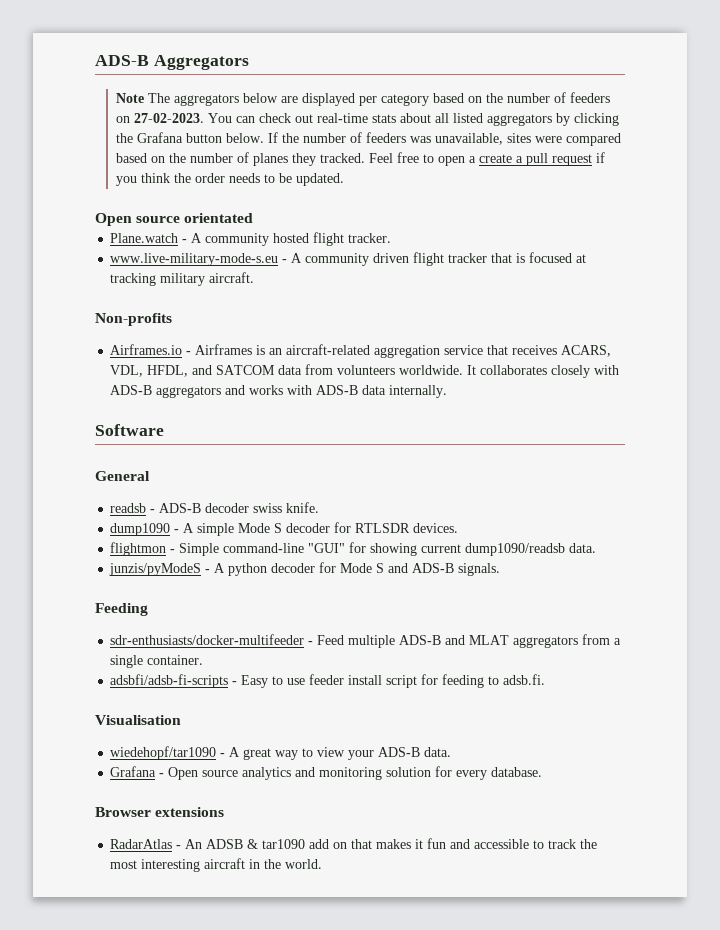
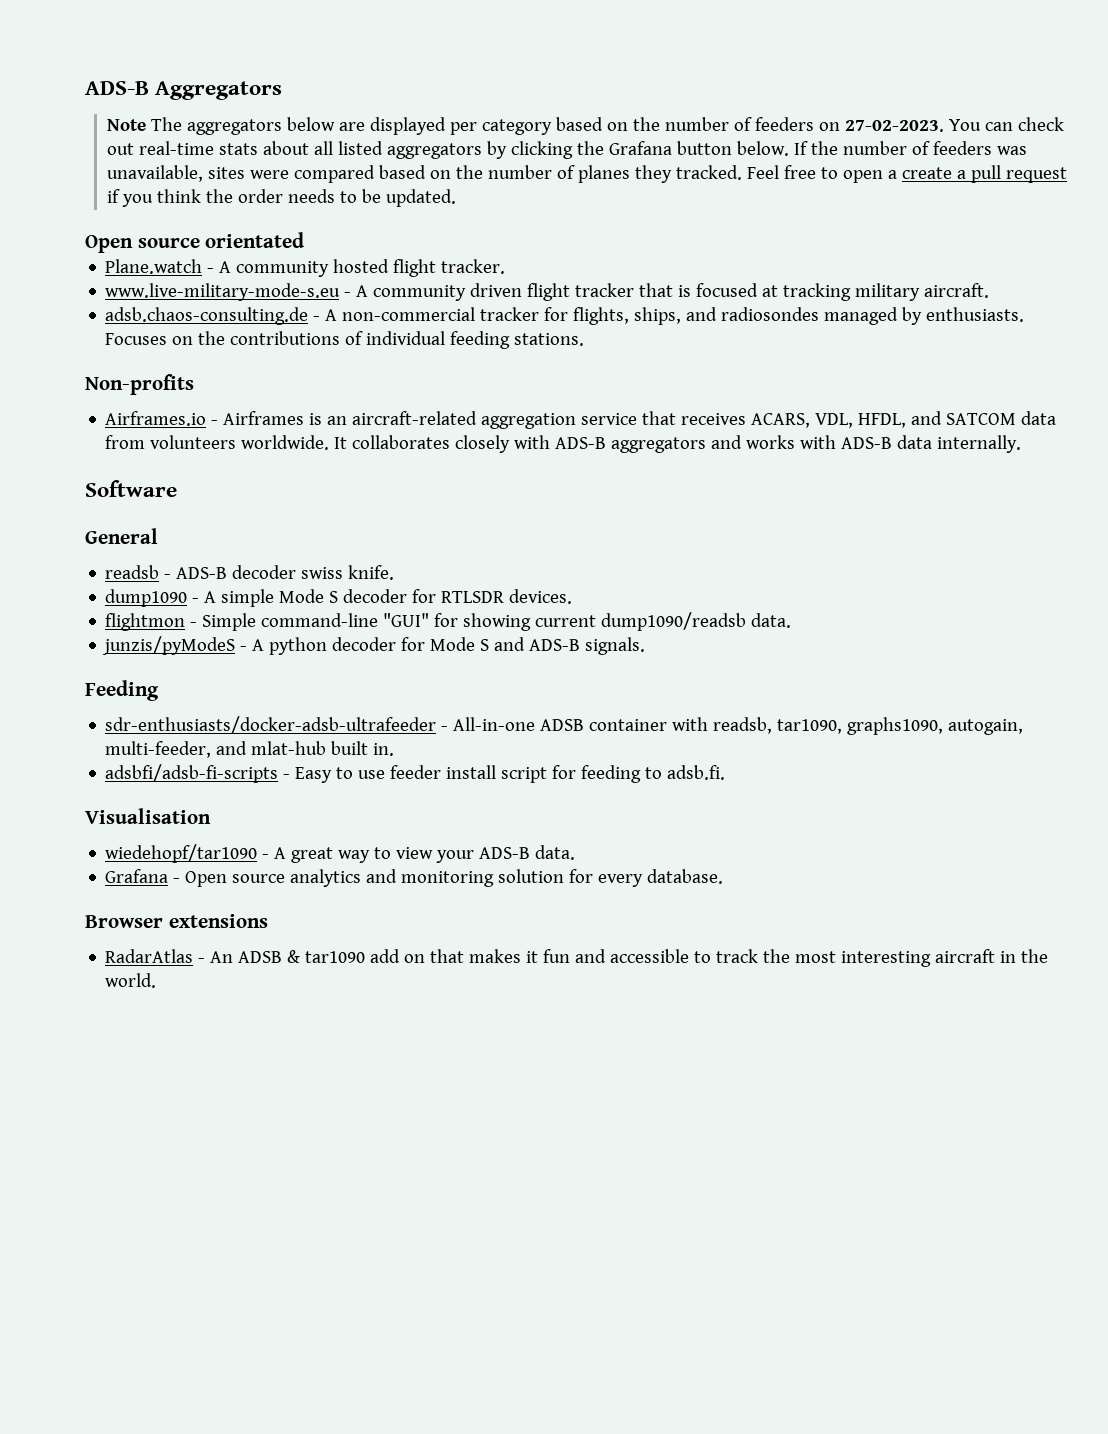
(255, 277) none -> [105,307,1025,325] [105,331,585,349] // adsb.chaos-consulting.de - A non-commercial tracker for flights, ships, and radiosondes managed by enthusiasts. Focuses on the contributions of individual feeding stations.
[110,634,622,648] [110,655,204,668] sdr-enthusiasts/docker-multifeeder - Feed multiple ADS-B and MLAT aggregators from a single container. -> [105,716,1024,735] [105,741,395,758] sdr-enthusiasts/docker-adsb-ultrafeeder - All-in-one ADSB container with readsb, tar1090, graphs1090, autogain, multi-feeder, and mlat-hub built in.

